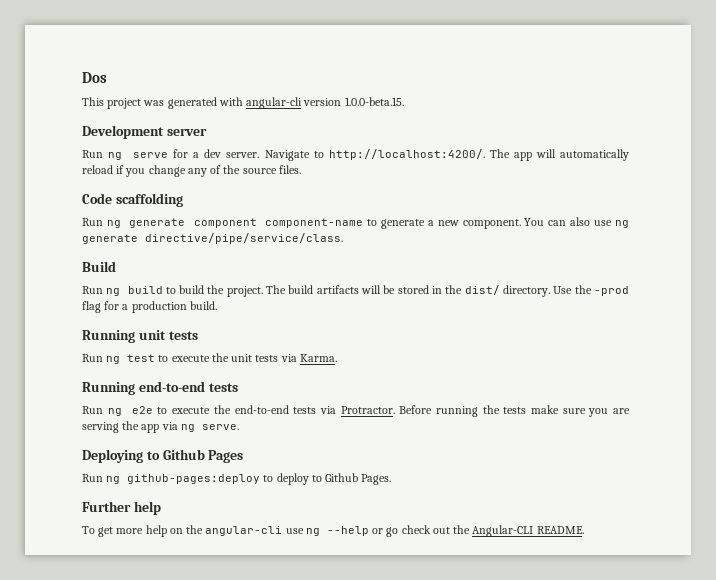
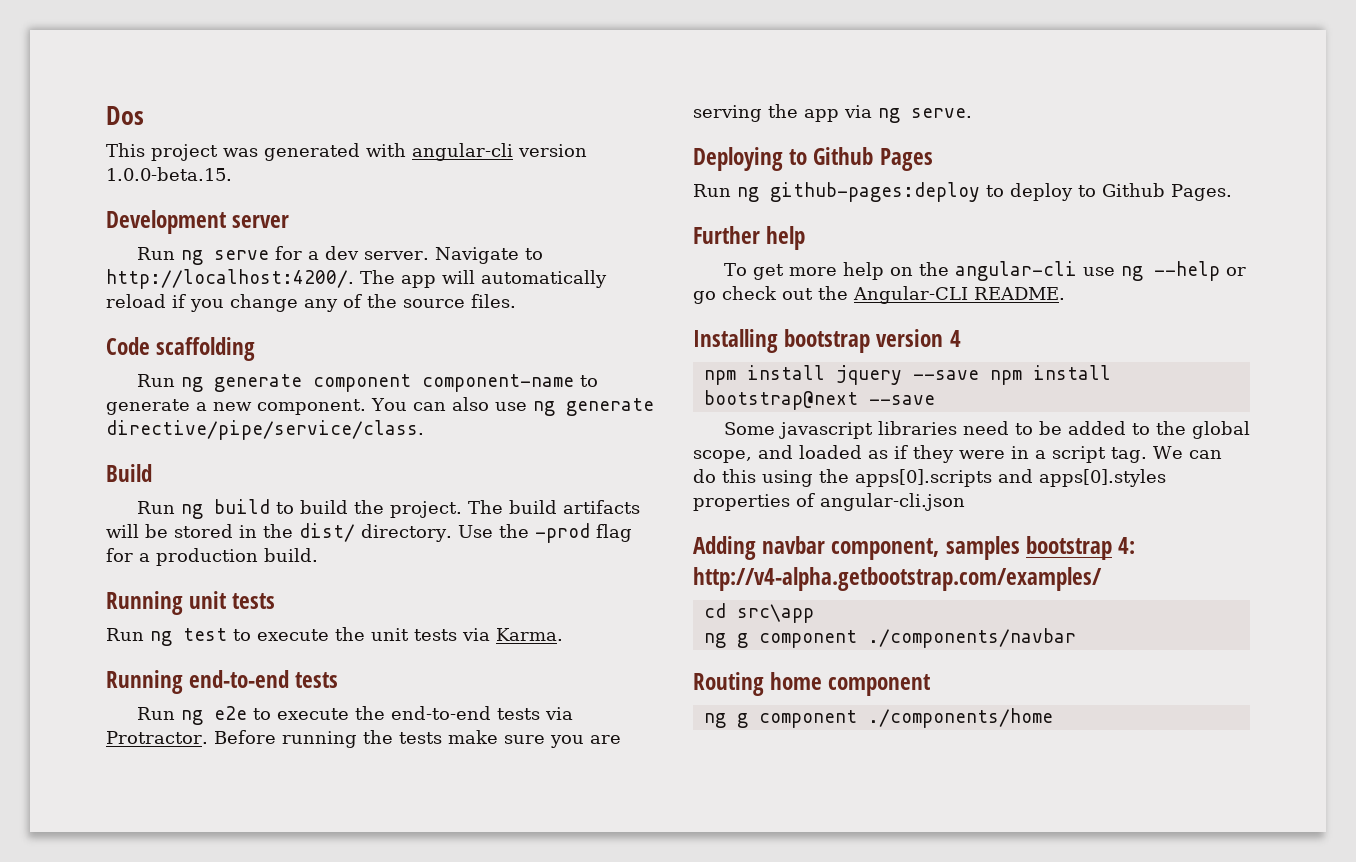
(584, 530) none -> [693,329,961,353] [703,365,1111,385] [703,390,935,410] [723,421,1250,439] [693,445,1222,463] [693,469,1166,487] [693,493,965,511] [693,536,1136,560] [693,567,1102,591] [703,603,814,623] [703,628,1076,648] [693,672,931,696] [703,708,1053,728] // Installing bootstrap version 4 // npm install jquery --save npm install bootstrap@next --save // Some javascript libraries need to be added to the global scope, and loaded as if they were in a script tag. We can do this using the apps[0].scripts and apps[0].styles properties of angular-cli.json // Adding navbar component, samples bootstrap 4: http://v4-alpha.getbootstrap.com/examples/ // cd src\app // ng g component ./components/navbar // Routing home component // ng g component ./components/home

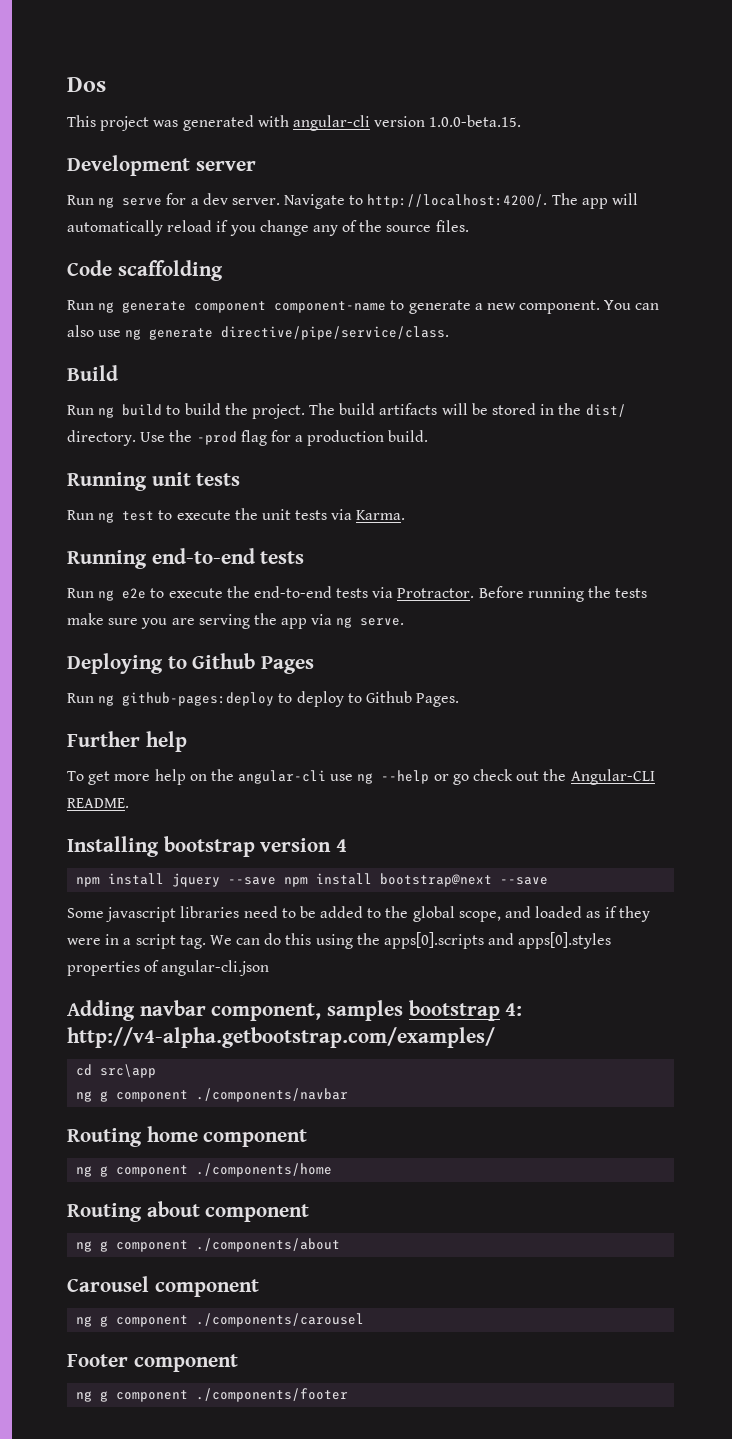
(1053, 718) none -> [67,1201,310,1222] [76,1238,341,1252] [67,1276,259,1297] [76,1313,365,1327] [67,1354,238,1372] [76,1388,349,1402] // Routing about component // ng g component ./components/about // Carousel component // ng g component ./components/carousel // Footer component // ng g component ./components/footer

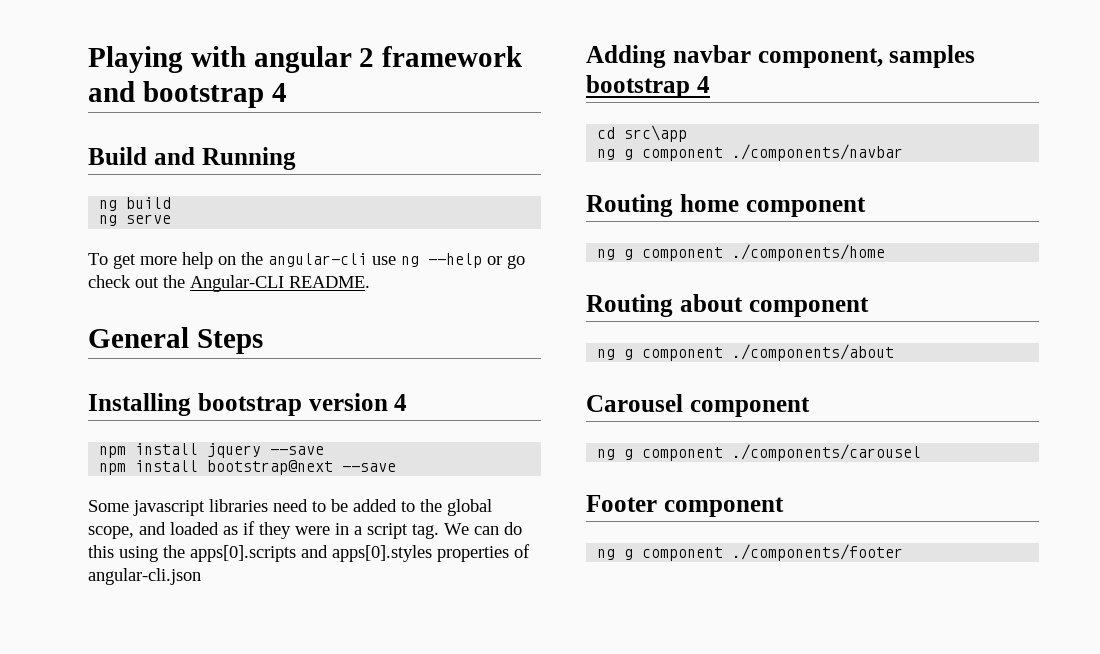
[67,77,106,92] [67,115,522,131] [67,155,256,176] [67,193,639,209] [67,220,469,236] [67,260,223,281] [67,300,660,314] [67,325,450,340] [67,365,118,381] [67,403,626,419] [67,430,429,446] [67,472,241,491] [67,508,406,523] [67,548,305,569] [67,586,648,602] [67,613,405,629] [67,653,315,674] [67,691,460,707] [67,731,187,752] Dos // This project was generated with angular-cli version 1.0.0-beta.15. // Development server // Run ng serve for a dev server. Navigate to http://localhost:4200/. The app will automatically reload if you change any of the source files. // Code scaffolding // Run ng generate component component-name to generate a new component. You can also use ng generate directive/pipe/service/class. // Build // Run ng build to build the project. The build artifacts will be stored in the dist/ directory. Use the -prod flag for a production build. // Running unit tests // Run ng test to execute the unit tests via Karma. // Running end-to-end tests // Run ng e2e to execute the end-to-end tests via Protractor. Before running the tests make sure you are serving the app via ng serve. // Deploying to Github Pages // Run ng github-pages:deploy to deploy to Github Pages. // Further help -> [88,46,524,73] [88,81,287,108] [88,147,296,170] [99,197,172,211] [99,214,172,226] Playing with angular 2 framework and bootstrap 4 // Build and Running // ng build // ng serve
(129, 803) none -> [88,327,263,354] // General Steps
(277, 881) none -> (325, 450) //
[505,1003,523,1016] [67,1027,495,1048] 4: http://v4-alpha.getbootstrap.com/examples/ -> [696,76,710,93] 4

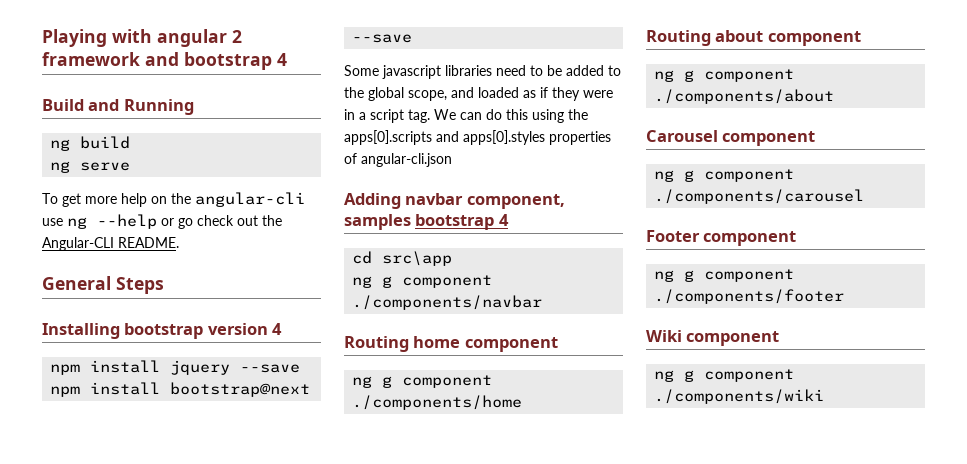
(904, 552) none -> [646,330,780,346] [654,369,795,382] [654,389,825,404] // Wiki component // ng g component ./components/wiki

